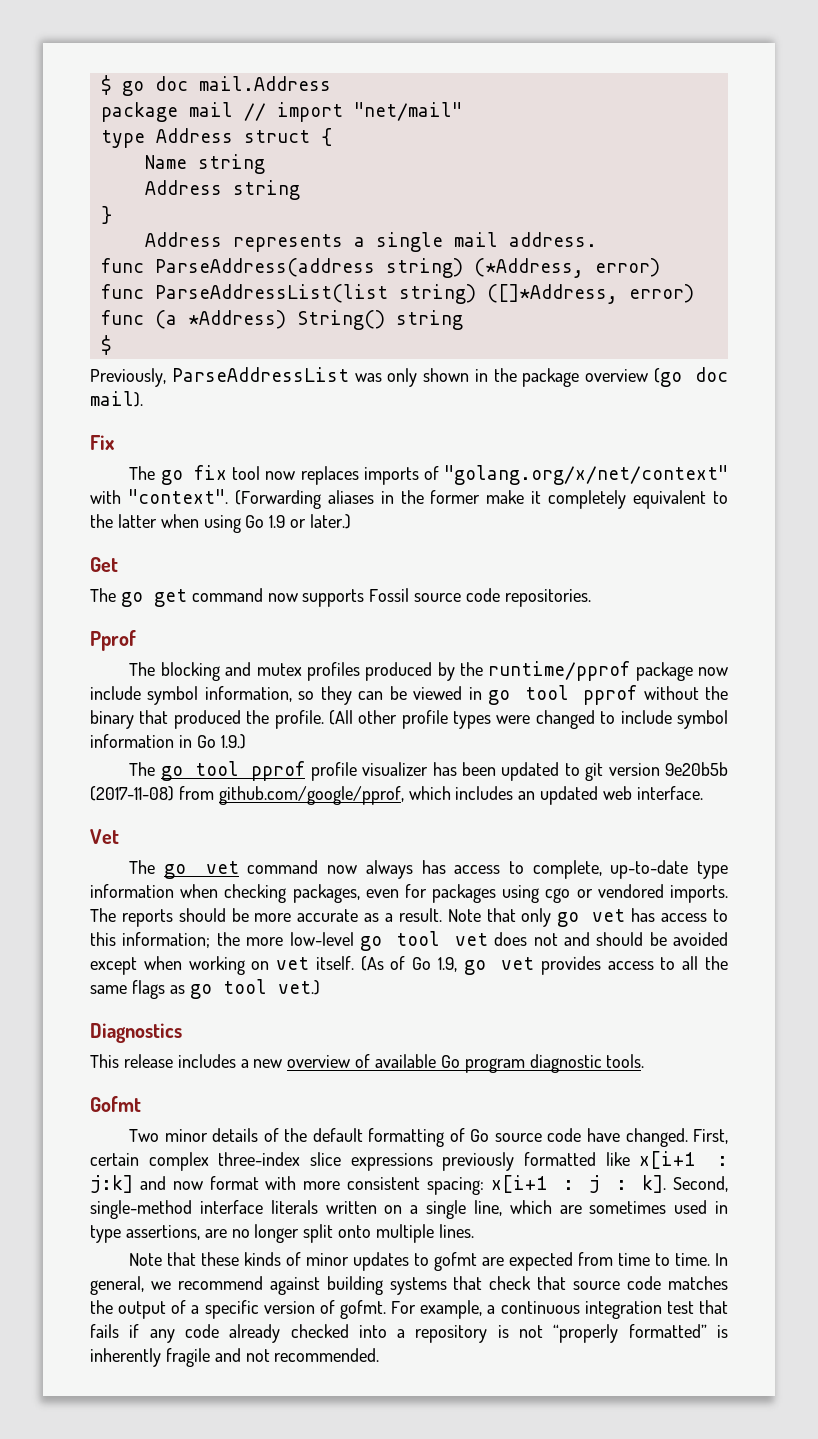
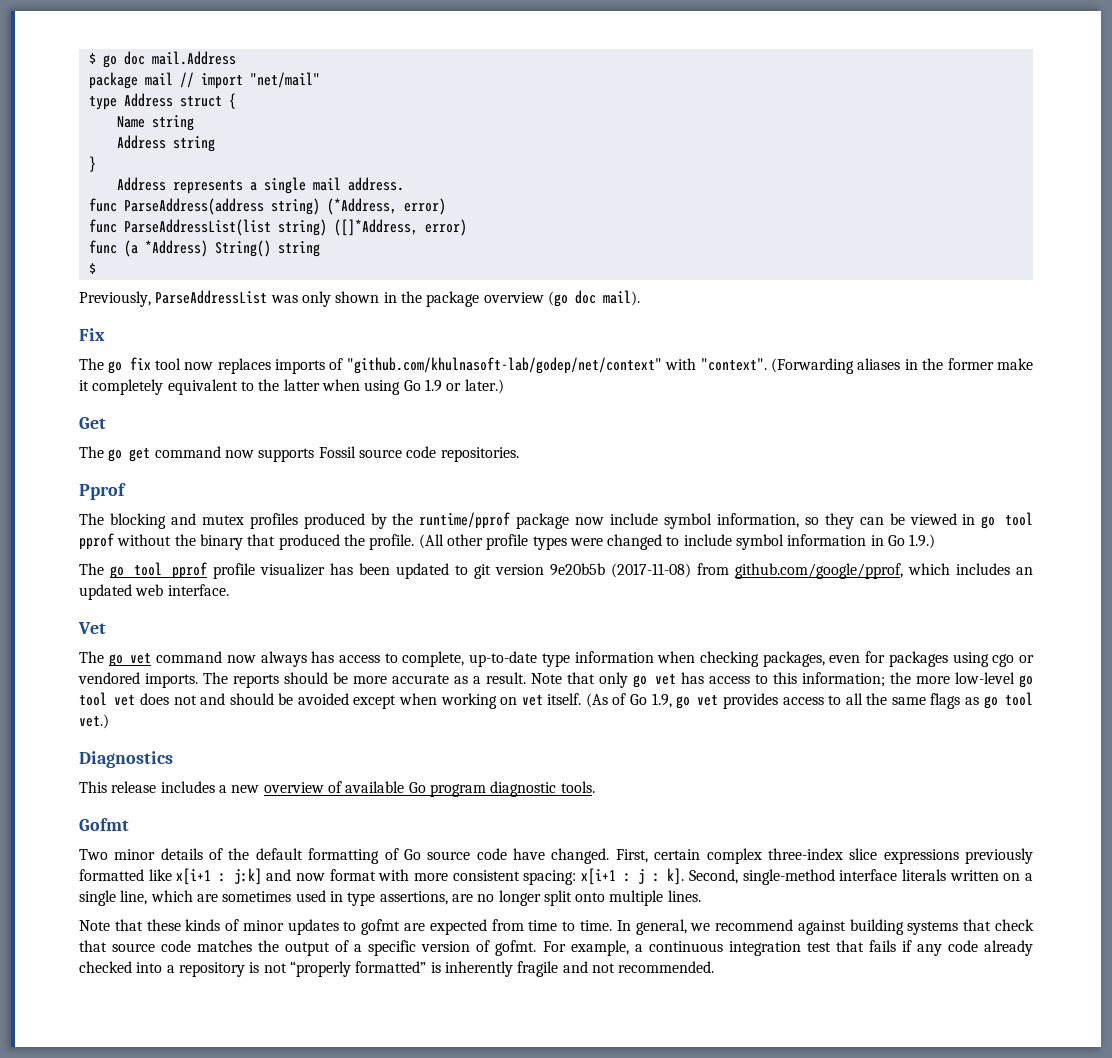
[444,465,728,485] "golang.org/x/net/context" -> [346,357,662,374] "github.com/khulnasoft-lab/godep/net/context"

